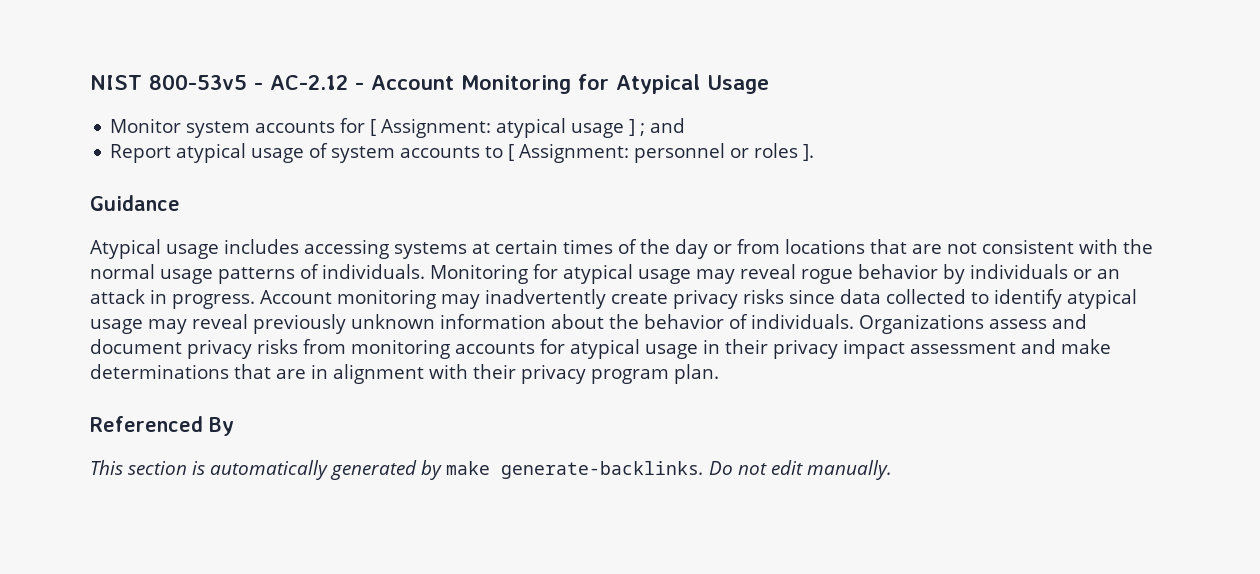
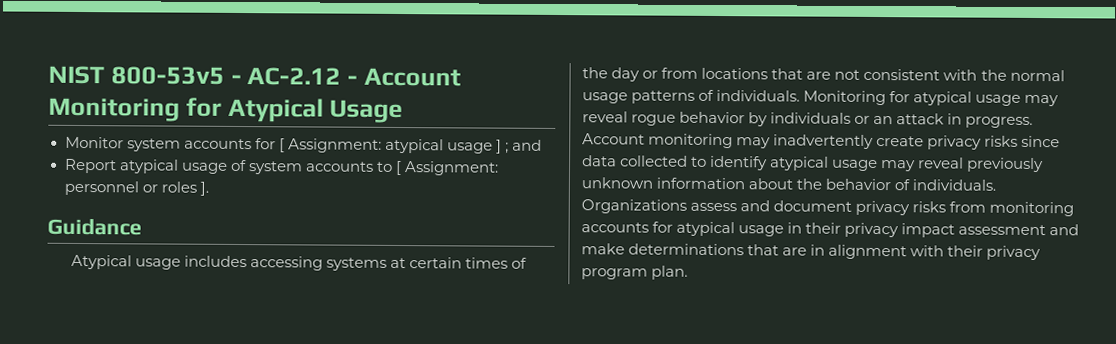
[90,416,234,436] [90,460,892,480] // Referenced By // This section is automatically generated by make generate-backlinks. Do not edit manually. -> (689, 272) none

